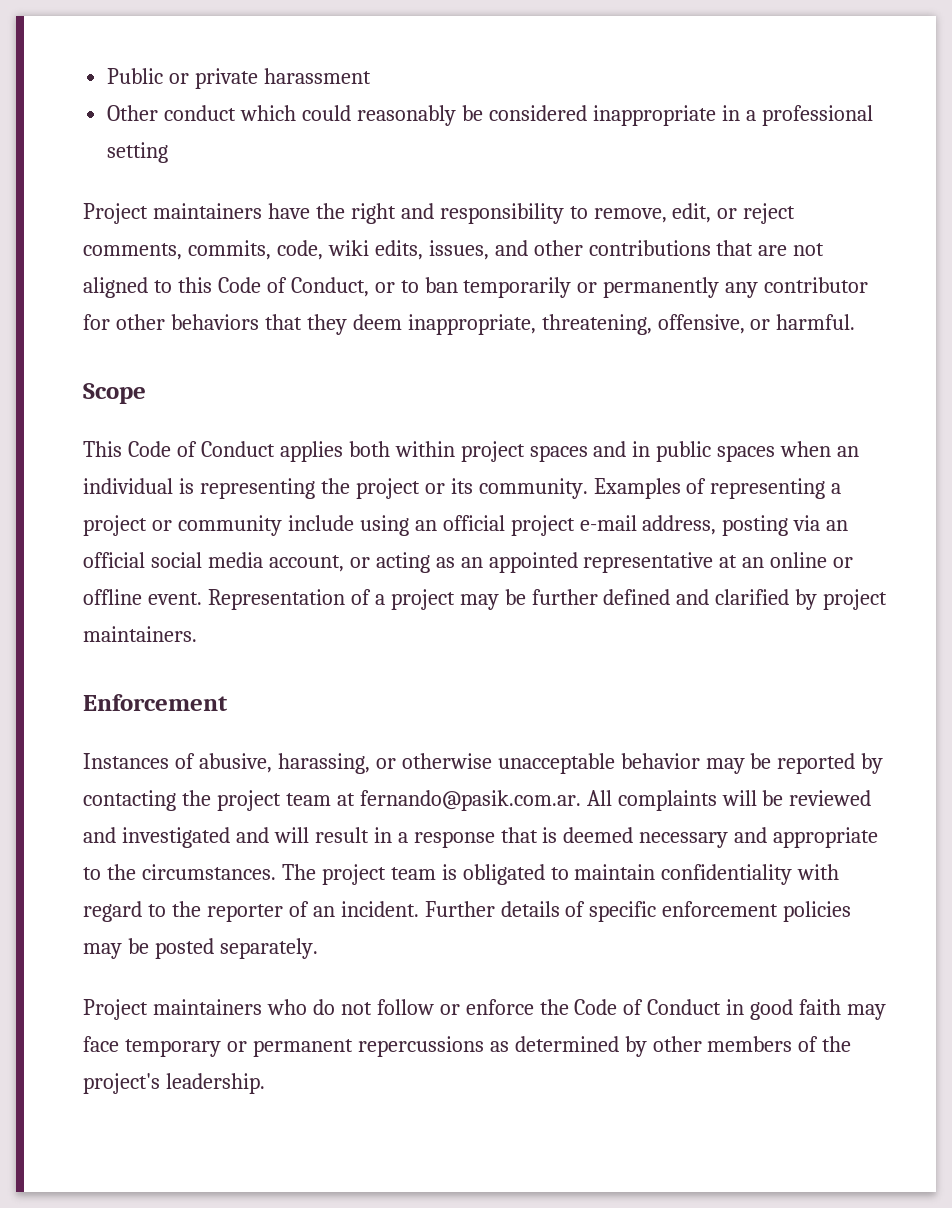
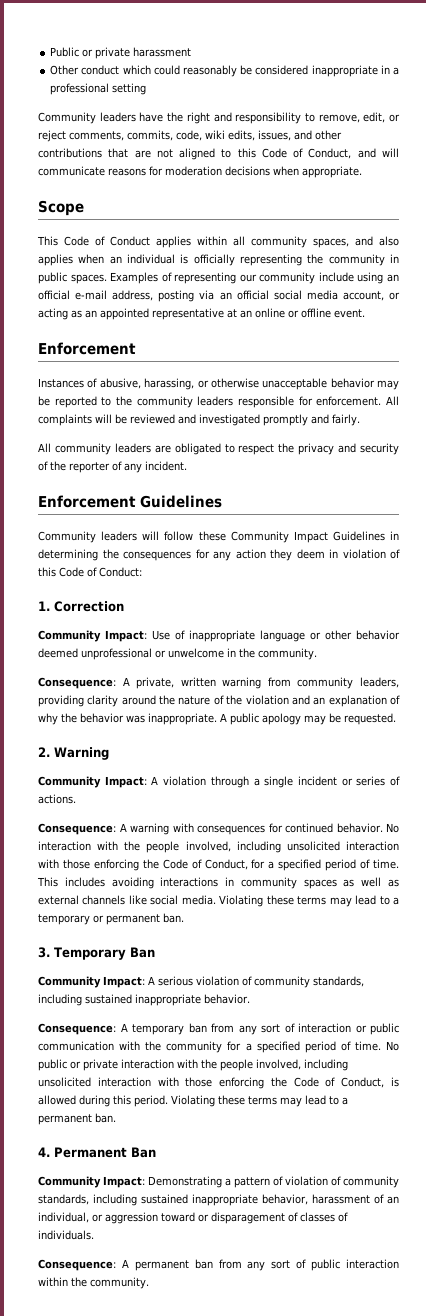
[83,203,262,224] Project maintainers -> [38,112,136,124] Community leaders
[374,277,869,298] [83,314,856,335] or to ban temporarily or permanently any contributor for other behaviors that they deem inappropriate, threatening, offensive, or harmful. -> [357,148,399,158] [38,166,362,178] and will communicate reasons for moderation decisions when appropriate.
[348,441,776,462] both within project spaces and in public spaces -> [197,236,399,248] [38,254,73,266] within all community spaces, and also applies
(194, 486) none -> [193,254,235,266] officially
[355,478,842,499] [83,515,172,536] project or its community. Examples of representing a project or -> [328,254,399,266] [38,272,257,284] community in public spaces. Examples of representing our
[510,515,575,536] project -> (70, 295) none
[207,589,888,610] [83,626,197,642] Representation of a project may be further defined and clarified by project maintainers. -> (365, 313) none
[861,753,884,774] [83,790,581,811] by contacting the project team at fernando@pasik.com.ar. -> [101,396,382,408] to the community leaders responsible for enforcement.
[235,827,879,848] [83,864,840,885] [83,901,852,922] [83,938,318,959] [83,999,887,1020] [83,1036,852,1057] [83,1073,265,1094] and will result in a response that is deemed necessary and appropriate to the circumstances. The project team is obligated to maintain confidentiality with regard to the reporter of an incident. Further details of specific enforcement policies may be posted separately. // Project maintainers who do not follow or enforce the Code of Conduct in good faith may face temporary or permanent repercussions as determined by other members of the project's leadership. -> [263,414,360,426] [38,443,399,455] [38,461,187,473] [38,495,222,508] [38,531,399,543] [38,549,400,561] [38,567,142,577] [38,601,124,612] [38,630,400,642] [38,648,317,660] [38,677,399,689] [38,695,401,707] [38,713,396,725] [38,747,109,760] [38,776,400,788] [38,794,76,804] [38,823,399,835] [38,841,399,853] [38,859,400,871] [37,877,399,889] [38,895,399,907] [38,913,184,925] [38,947,155,960] [38,976,364,988] [38,994,250,1006] [38,1023,399,1035] [38,1041,400,1053] [38,1059,348,1071] [38,1077,399,1089] [38,1095,348,1107] [38,1113,116,1125] [38,1147,156,1158] [38,1176,399,1188] [38,1194,399,1206] [38,1212,348,1224] [38,1230,94,1240] [38,1259,400,1271] [38,1277,149,1289] promptly and fairly. // All community leaders are obligated to respect the privacy and security of the reporter of any incident. // Enforcement Guidelines // Community leaders will follow these Community Impact Guidelines in determining the consequences for any action they deem in violation of this Code of Conduct: // 1. Correction // Community Impact: Use of inappropriate language or other behavior deemed unprofessional or unwelcome in the community. // Consequence: A private, written warning from community leaders, providing clarity around the nature of the violation and an explanation of why the behavior was inappropriate. A public apology may be requested. // 2. Warning // Community Impact: A violation through a single incident or series of actions. // Consequence: A warning with consequences for continued behavior. No interaction with the people involved, including unsolicited interaction with those enforcing the Code of Conduct, for a specified period of time. This includes avoiding interactions in community spaces as well as external channels like social media. Violating these terms may lead to a temporary or permanent ban. // 3. Temporary Ban // Community Impact: A serious violation of community standards, including sustained inappropriate behavior. // Consequence: A temporary ban from any sort of interaction or public communication with the community for a specified period of time. No public or private interaction with the people involved, including unsolicited interaction with those enforcing the Code of Conduct, is allowed during this period. Violating these terms may lead to a permanent ban. // 4. Permanent Ban // Community Impact: Demonstrating a pattern of violation of community standards, including sustained inappropriate behavior, harassment of an individual, or aggression toward or disparagement of classes of individuals. // Consequence: A permanent ban from any sort of public interaction within the community.

